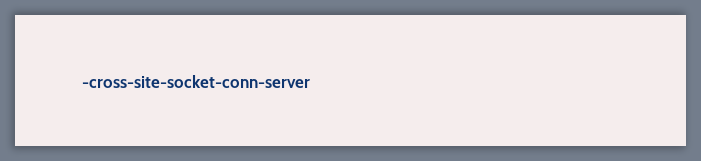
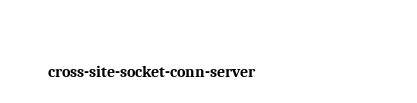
[82,75,310,88] -cross-site-socket-conn-server -> [48,65,256,77] cross-site-socket-conn-server

